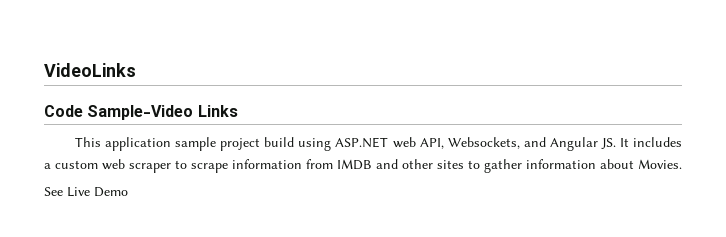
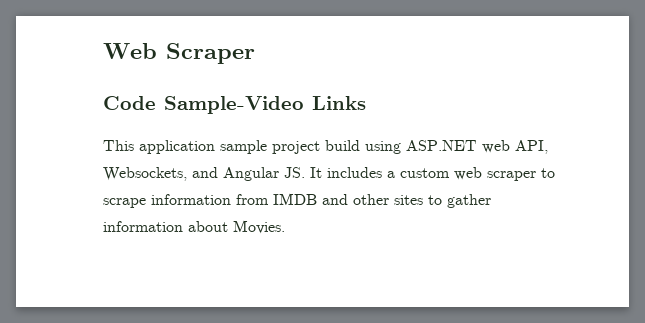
[44,63,136,77] VideoLinks -> [103,43,255,64] Web Scraper
[44,187,128,197] // See Live Demo -> (285, 227) none

